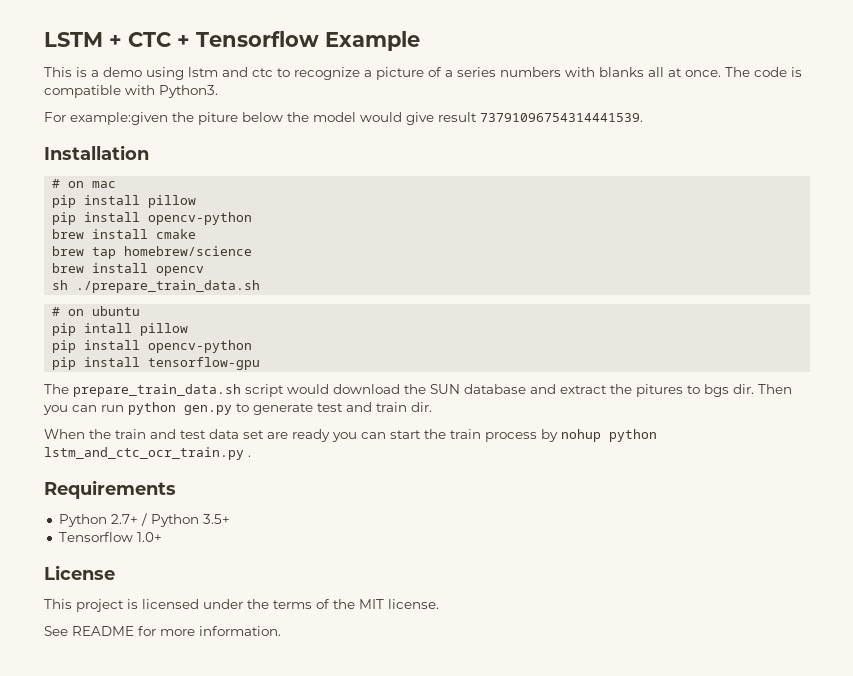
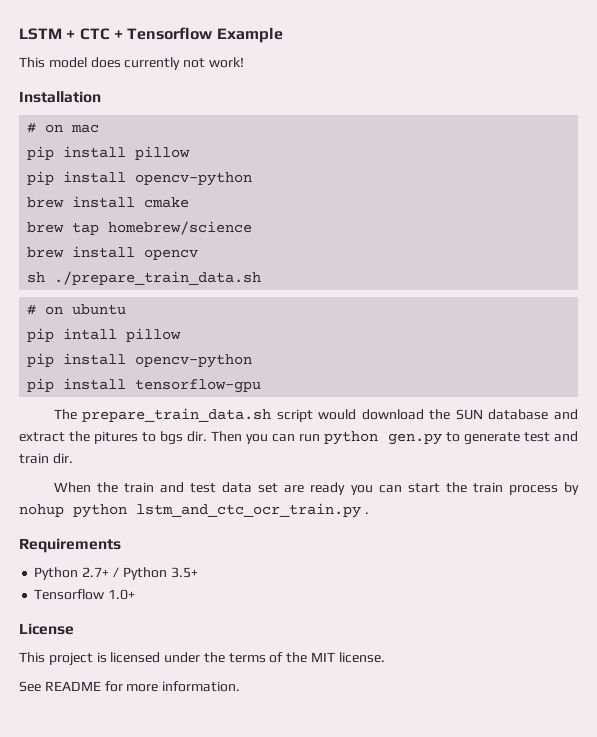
[76,67,802,80] [44,85,218,98] [44,112,643,125] is a demo using lstm and ctc to recognize a picture of a series numbers with blanks all at once. The code is compatible with Python3. // For example:given the piture below the model would give result 73791096754314441539. -> [48,57,244,70] model does currently not work!

